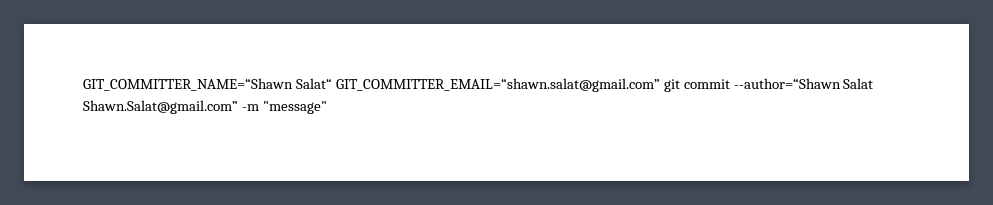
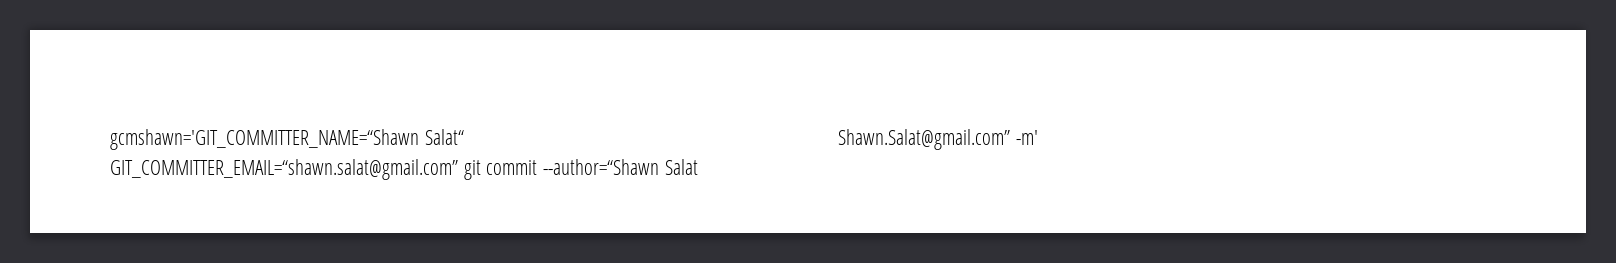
[83,78,293,91] GIT_COMMITTER_NAME=“Shawn -> [110,129,419,150] gcmshawn='GIT_COMMITTER_NAME=“Shawn
[241,101,327,114] -m "message" -> [1015,130,1038,145] -m'

